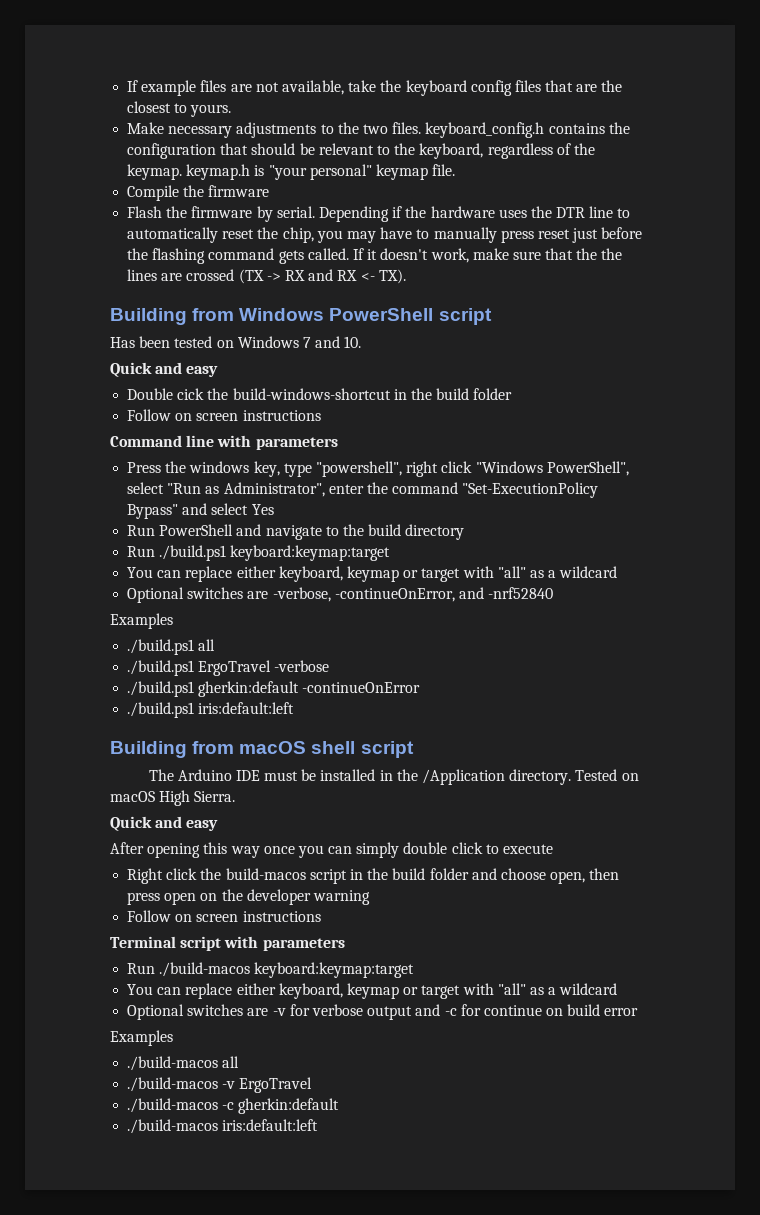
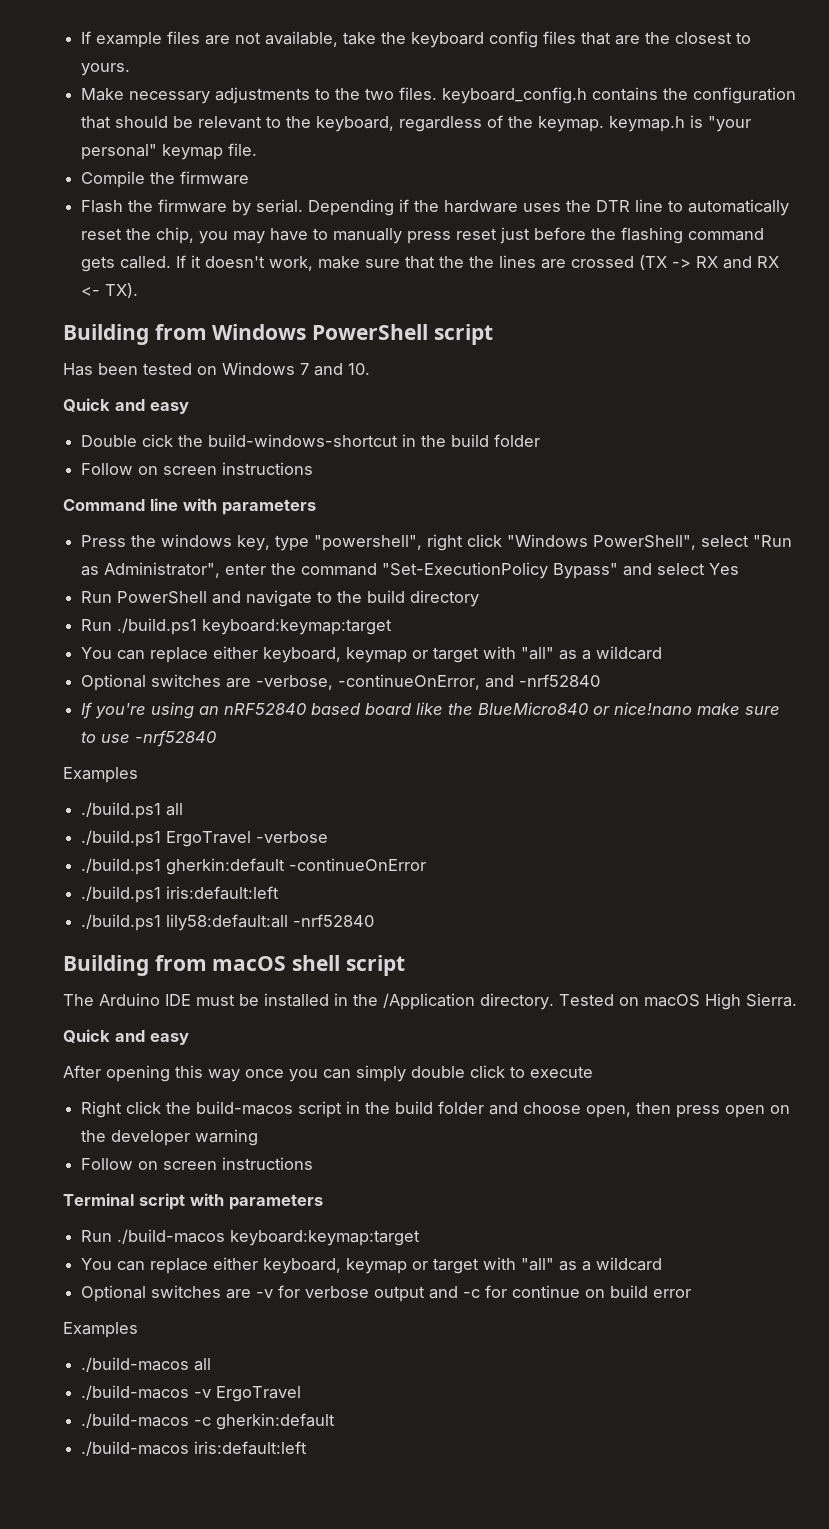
(554, 593) none -> [81,702,781,719] [81,730,218,747] // If you're using an nRF52840 based board like the BlueMicro840 or nice!nano make sure to use -nrf52840
(295, 708) none -> [81,914,375,931] // ./build.ps1 lily58:default:all -nrf52840

